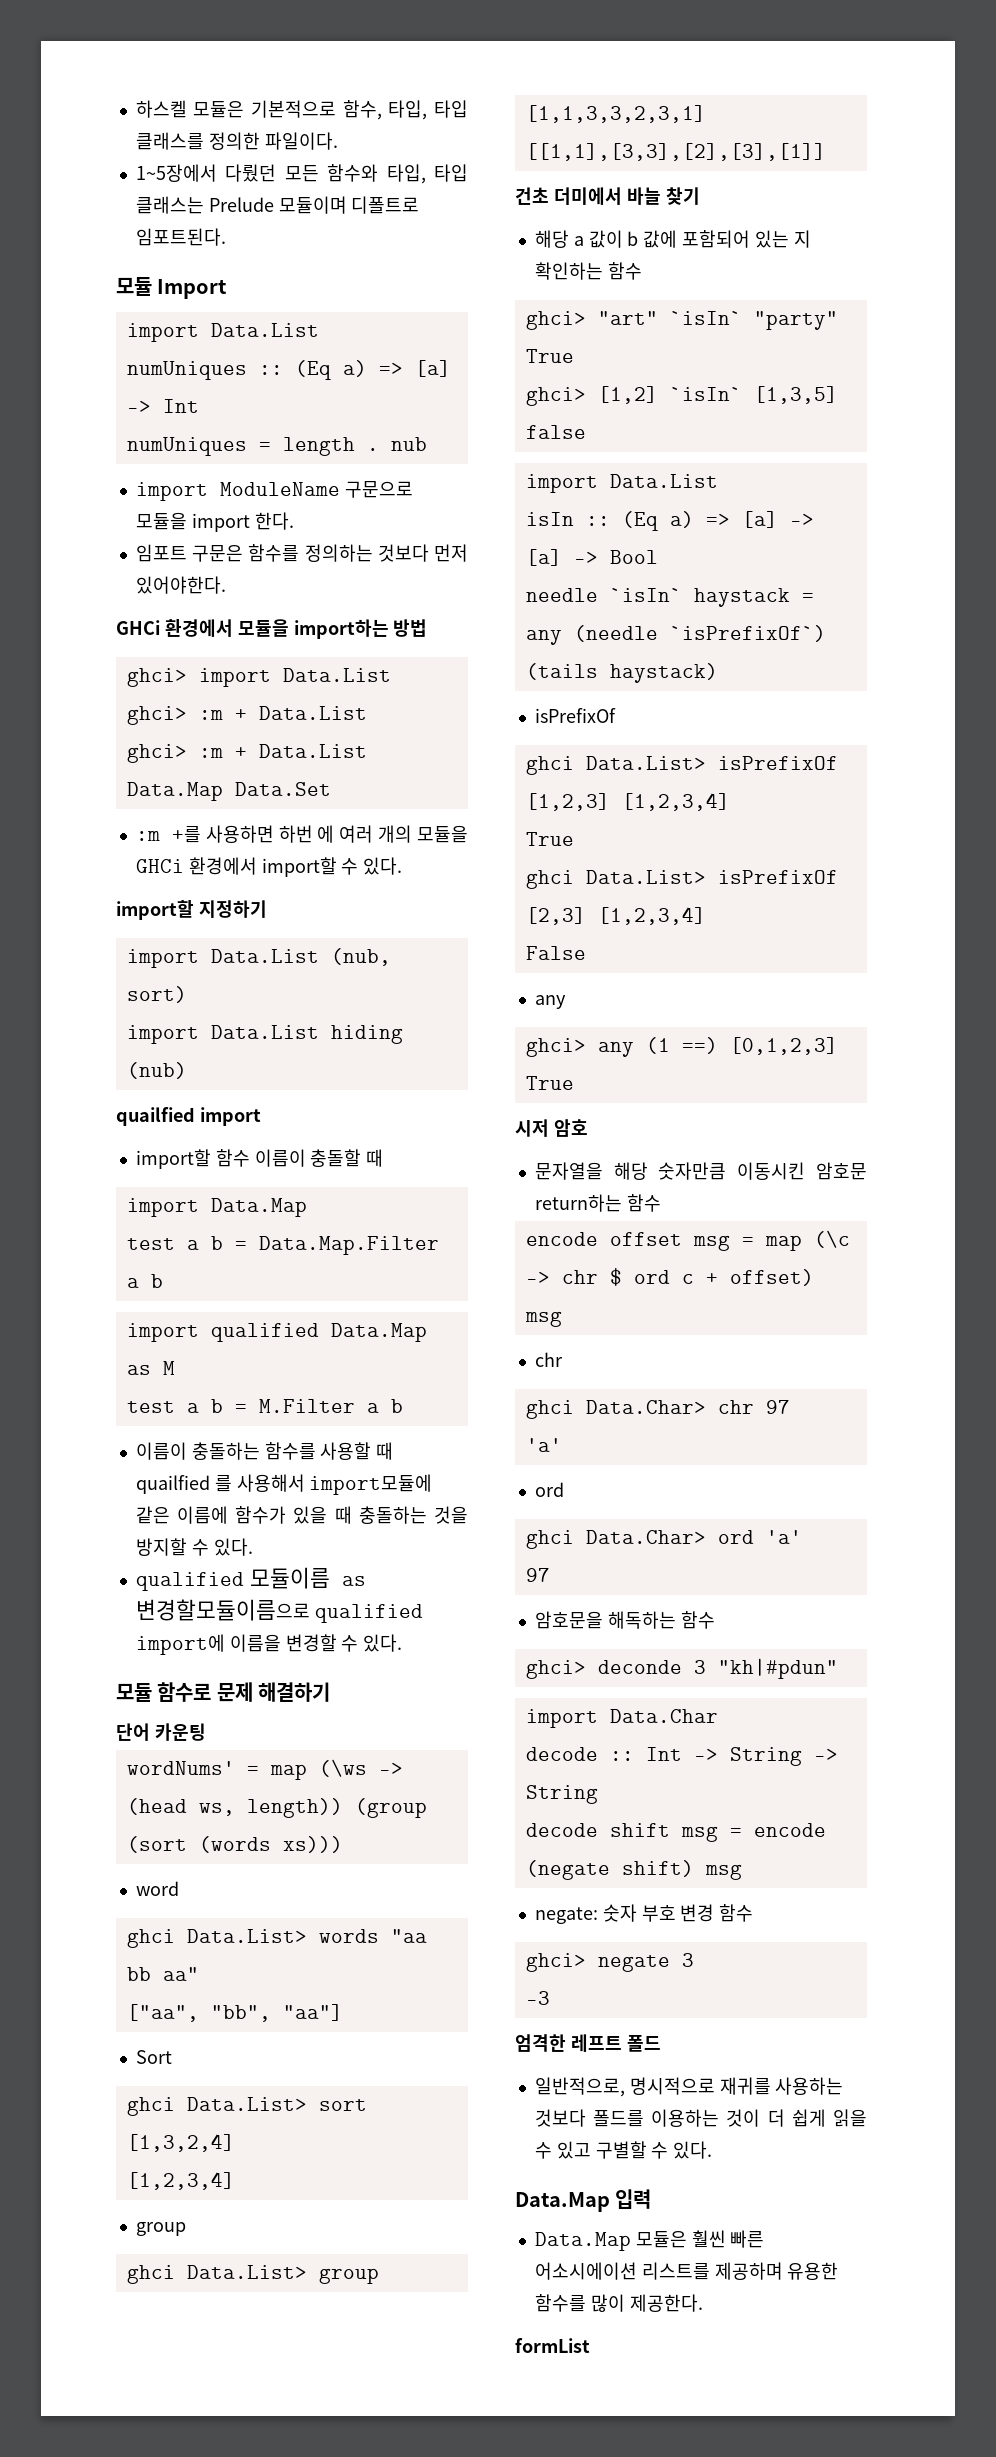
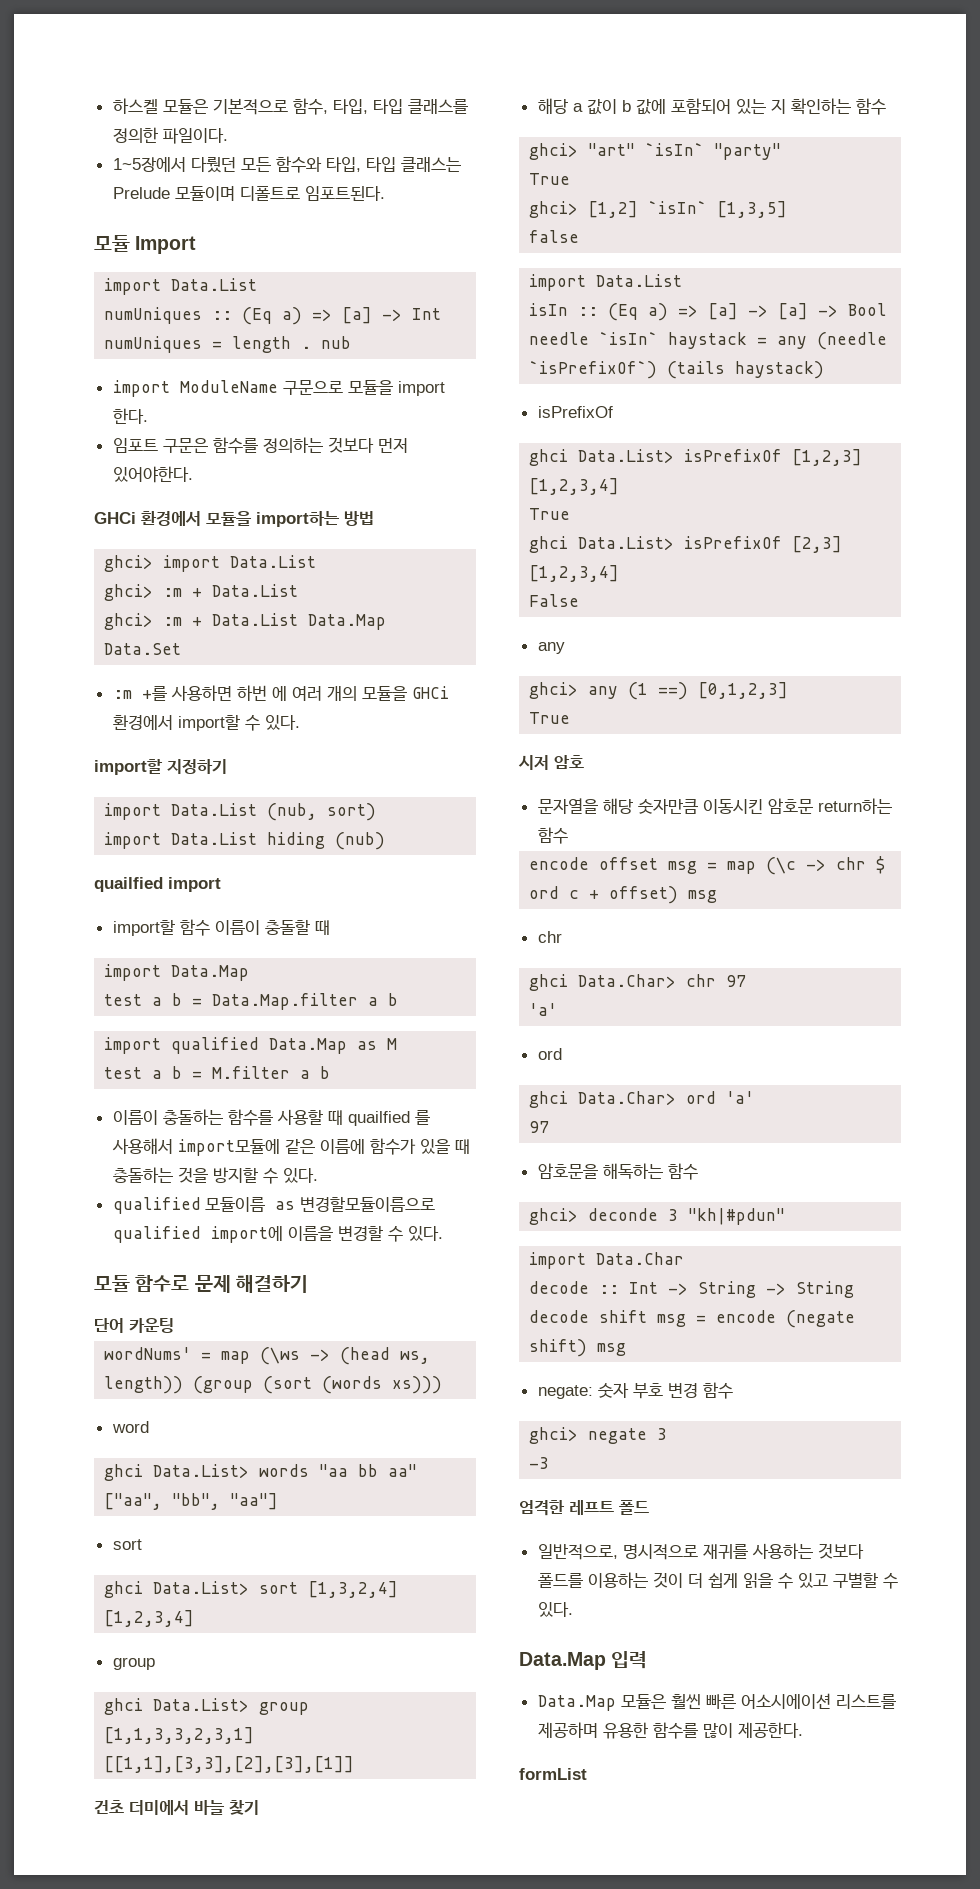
[258,1236,439,1255] Data.Map.Filter -> [212,993,359,1010] Data.Map.filter
[258,1399,355,1413] M.Filter -> [212,1066,291,1079] M.filter
[135,2050,172,2064] Sort -> [112,1539,142,1550] sort

